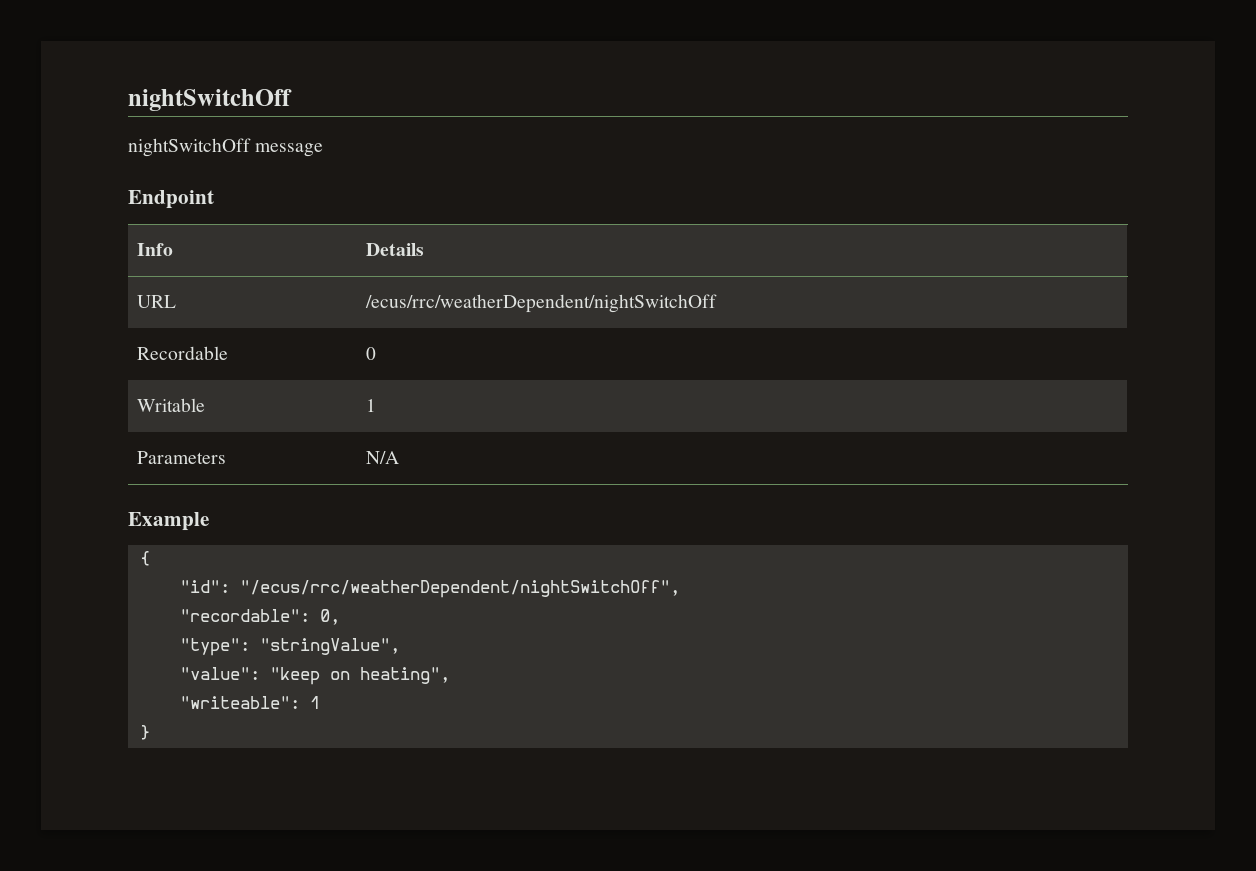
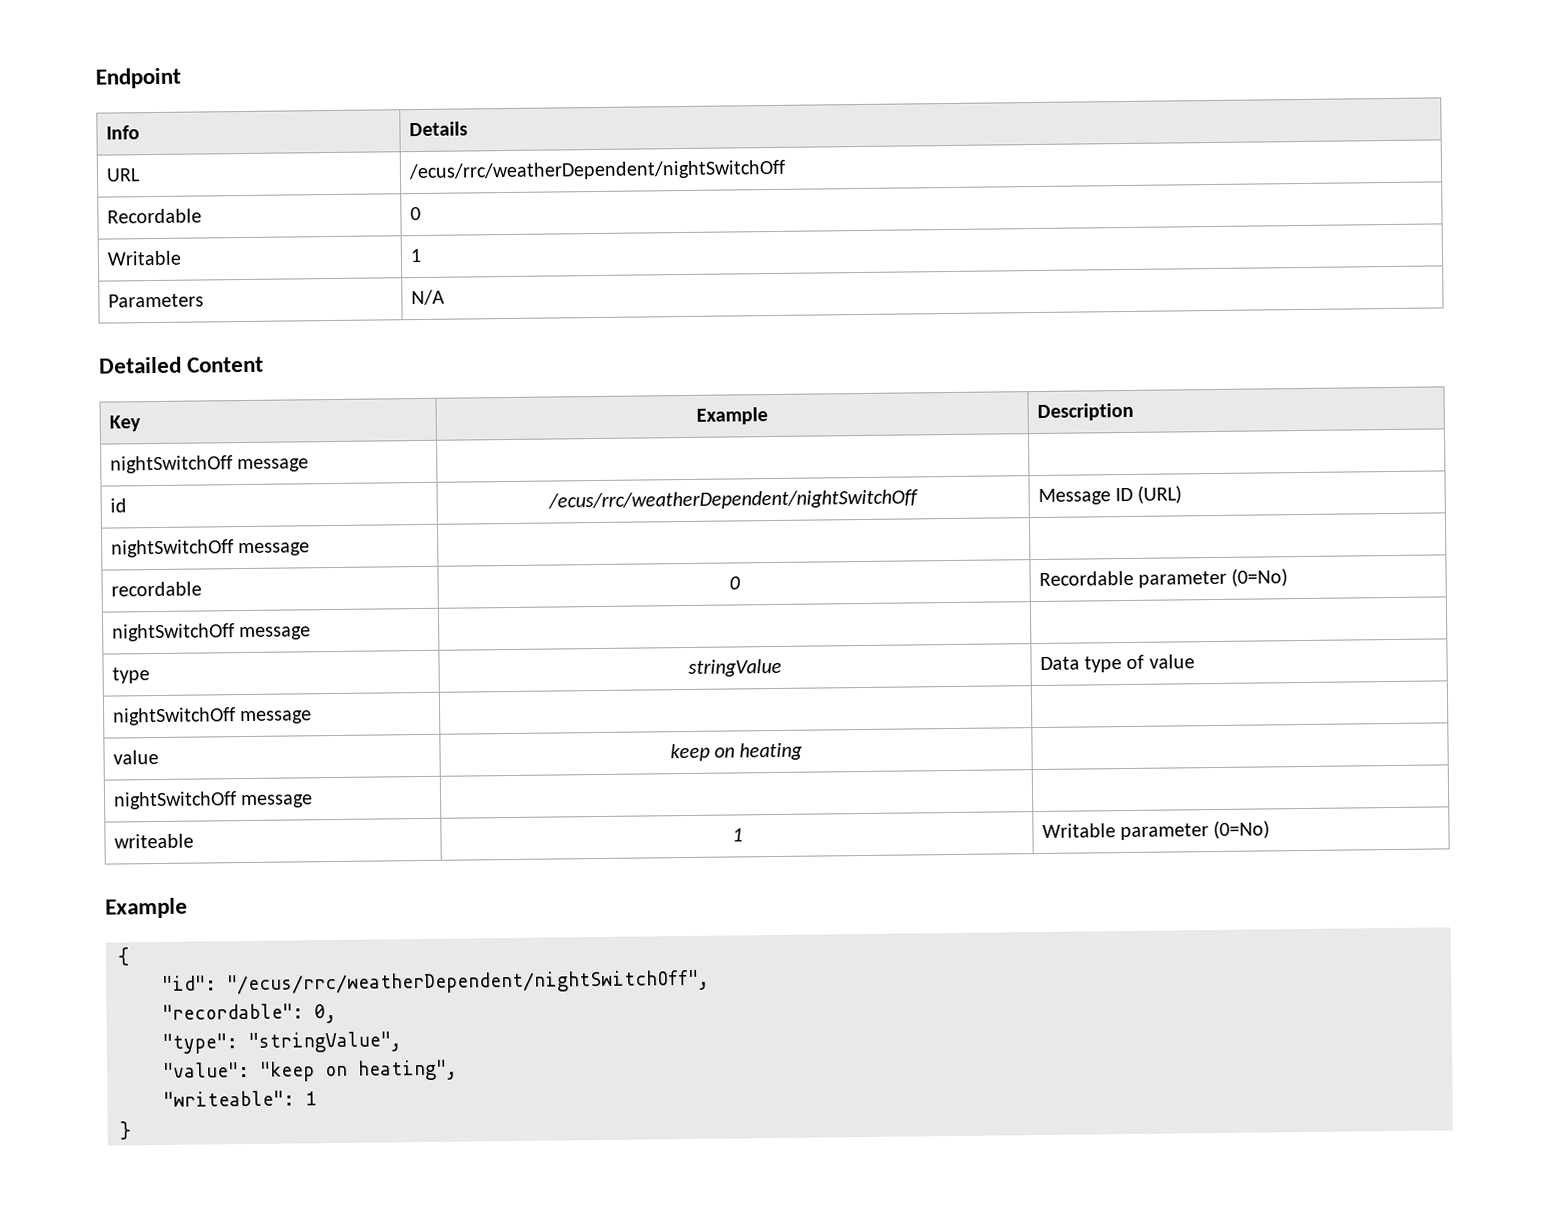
[128,89,292,111] [128,138,324,157] nightSwitchOff // nightSwitchOff message // -> (95, 78) none
(399, 457) none -> [99,356,265,374] [108,415,141,432] [696,407,768,425] [1036,402,1134,422] [109,455,309,474] [109,498,127,513] [548,489,919,511] [1037,485,1183,506] [110,539,310,558] [110,581,202,597] [728,576,741,590] [1038,568,1289,588] [111,623,311,642] [111,667,150,684] [688,658,782,677] [1039,654,1195,673] [112,707,312,726] [112,749,159,765] [669,742,804,762] [112,791,313,810] [113,833,194,849] [731,828,743,842] [1041,820,1271,841] // Detailed Content // Key | Example | Description // nightSwitchOff message | | // id | /ecus/rrc/weatherDependent/nightSwitchOff | Message ID (URL) // nightSwitchOff message | | // recordable | 0 | Recordable parameter (0=No) // nightSwitchOff message | | // type | stringValue | Data type of value // nightSwitchOff message | | // value | keep on heating | // nightSwitchOff message | | // writeable | 1 | Writable parameter (0=No)

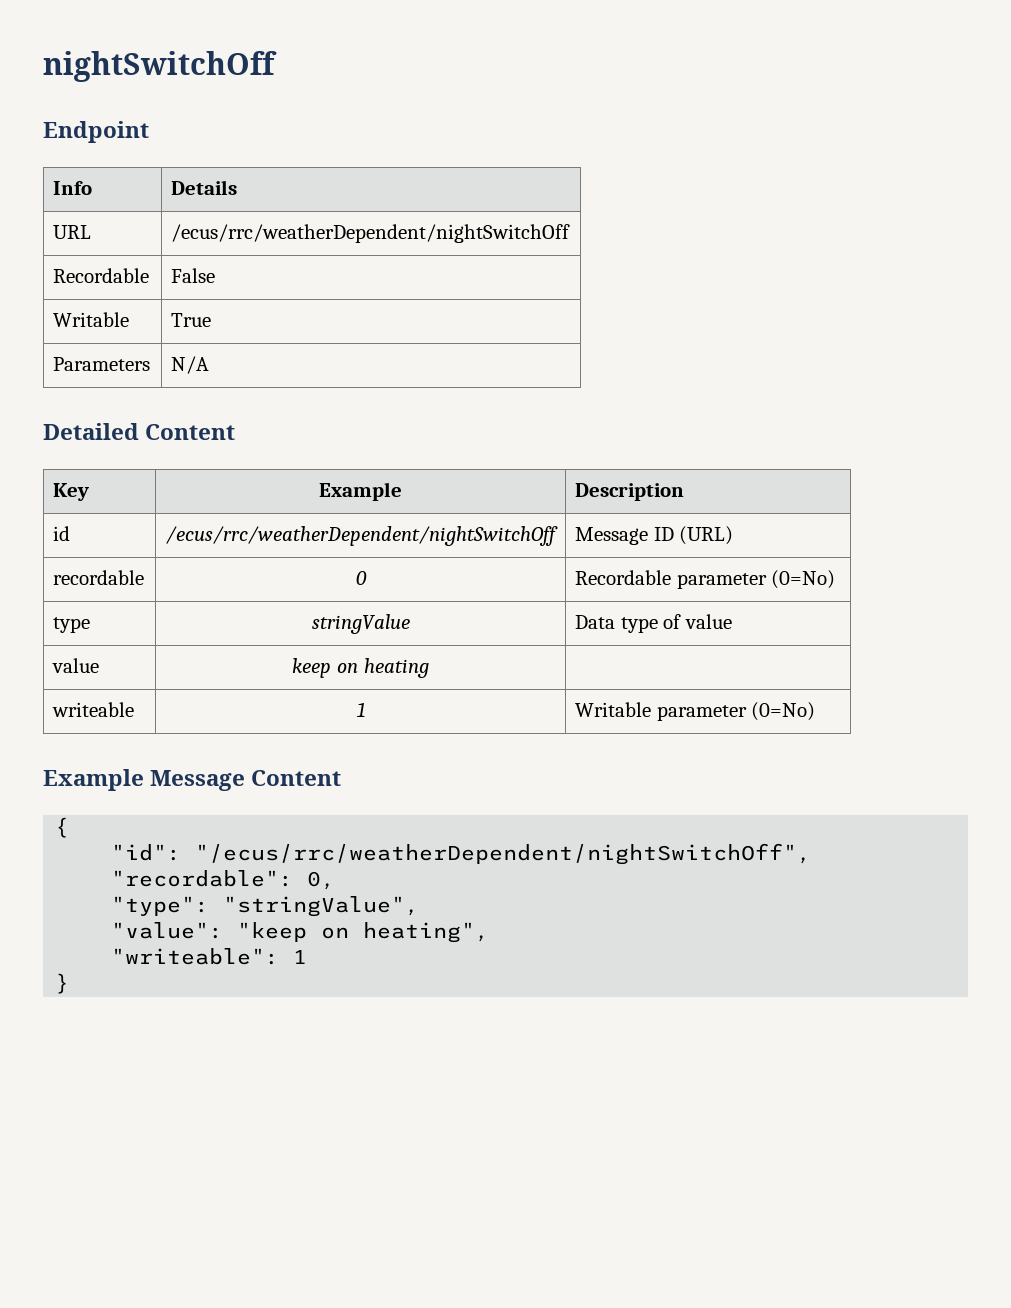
(95, 78) none -> [43,51,277,82] nightSwitchOff //
[409,206,421,221] 0 -> [171,268,216,283] False
[409,248,421,263] 1 -> [171,313,212,327] True
[109,455,309,474] // nightSwitchOff message | | -> (685, 492) none
[110,539,310,558] // nightSwitchOff message | | -> (734, 535) none
[111,623,311,642] // nightSwitchOff message | | -> (836, 579) none
[112,707,312,726] // nightSwitchOff message | | -> (732, 621) none
[112,791,313,810] // nightSwitchOff message | | -> (429, 668) none
(188, 908) none -> [150,770,342,791] Message Content

